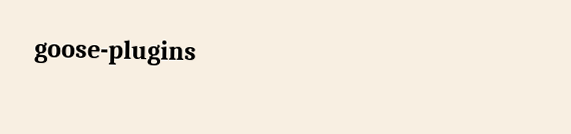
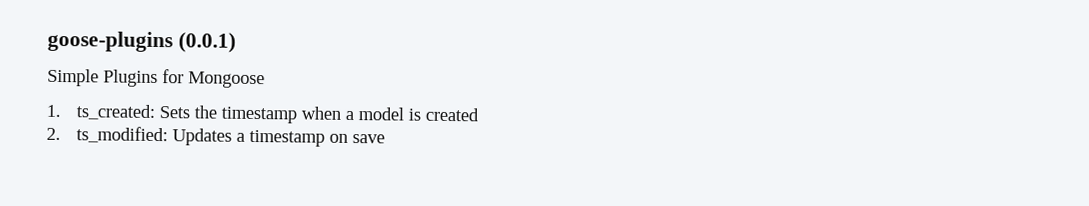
(197, 52) none -> [177,32,236,53] [47,68,265,89] [46,104,479,124] [46,126,385,147] (0.0.1) // Simple Plugins for Mongoose // 1. ts_created: Sets the timestamp when a model is created // 2. ts_modified: Updates a timestamp on save

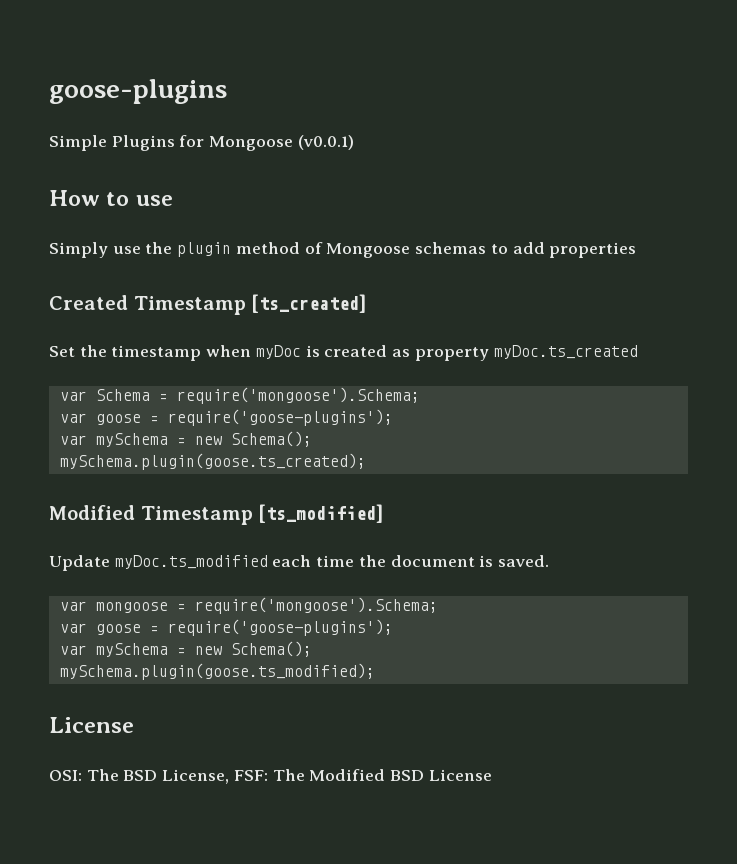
[177,32,236,53] (0.0.1) -> (227, 91) none
[46,104,190,120] // 1. ts_created: Sets -> [297,135,354,150] [49,190,173,206] [49,242,637,258] [49,294,367,315] [49,346,75,357] (v0.0.1) // How to use // Simply use the plugin method of Mongoose schemas to add properties // Created Timestamp [ts_created] // Set
[344,107,404,121] a model -> [255,345,301,359] myDoc
[46,126,385,147] // 2. ts_modified: Updates a timestamp on save -> [392,345,638,361] [59,387,420,404] [59,409,393,426] [59,431,312,447] [59,453,366,470] [49,504,384,525] [49,555,550,571] [59,597,438,614] [59,619,393,636] [59,641,312,657] [59,663,375,680] [49,717,134,733] [49,769,492,784] as property myDoc.ts_created // var Schema = require('mongoose').Schema; // var goose = require('goose-plugins'); // var mySchema = new Schema(); // mySchema.plugin(goose.ts_created); // Modified Timestamp [ts_modified] // Update myDoc.ts_modified each time the document is saved. // var mongoose = require('mongoose').Schema; // var goose = require('goose-plugins'); // var mySchema = new Schema(); // mySchema.plugin(goose.ts_modified); // License // OSI: The BSD License, FSF: The Modified BSD License

